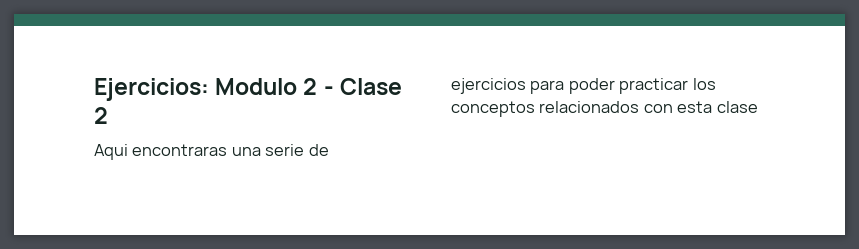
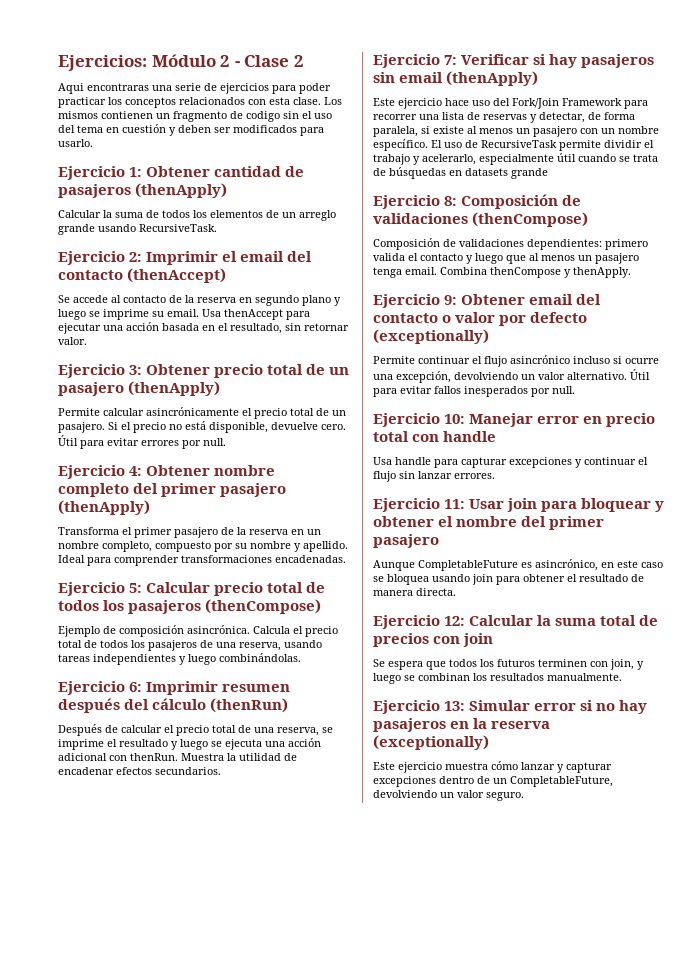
[215,78,298,95] Modulo -> [151,54,216,67] Módulo
[716,101,758,113] clase -> [293,97,342,105] [58,111,332,122] [58,124,324,136] [58,139,93,147] [58,166,305,180] [58,183,228,198] [58,210,336,221] [58,224,217,235] [58,251,313,265] [58,268,227,283] [58,295,341,306] [58,309,310,320] [58,322,349,334] [58,337,87,345] [58,364,350,378] [58,381,221,396] [58,407,346,419] [58,421,346,433] [58,435,226,449] [58,465,276,479] [58,483,287,497] [58,500,150,515] [58,527,321,538] [58,541,348,552] [58,555,346,566] [58,582,326,596] [58,599,322,614] [58,625,338,637] [58,640,322,651] [58,653,301,665] [58,681,291,695] [58,698,289,713] [58,724,333,736] [58,738,321,750] [58,753,297,761] [58,767,221,775] [373,54,655,68] [373,71,539,86] [373,98,648,109] [373,112,635,123] [373,126,659,137] [373,139,654,151] [373,153,658,165] [373,167,548,179] [373,194,582,209] [373,212,589,227] [373,238,648,250] [373,253,639,264] [373,267,631,278] [373,294,602,308] [373,312,588,326] [373,329,489,344] [373,355,659,367] [373,369,650,383] [373,386,575,397] [373,413,656,427] [373,431,497,442] [373,457,648,468] [373,471,495,482] [373,498,665,512] [373,516,605,530] [373,534,439,548] [373,559,663,571] [373,574,644,585] [373,588,456,596] [373,615,659,629] [373,633,494,647] [373,659,644,670] [373,673,622,684] [373,700,648,714] [373,718,551,732] [373,735,489,750] [373,761,612,773] [373,776,613,787] [373,790,524,801] clase. Los mismos contienen un fragmento de codigo sin el uso del tema en cuestión y deben ser modificados para usarlo. // Ejercicio 1: Obtener cantidad de pasajeros (thenApply) // Calcular la suma de todos los elementos de un arreglo grande usando RecursiveTask. // Ejercicio 2: Imprimir el email del contacto (thenAccept) // Se accede al contacto de la reserva en segundo plano y luego se imprime su email. Usa thenAccept para ejecutar una acción basada en el resultado, sin retornar valor. // Ejercicio 3: Obtener precio total de un pasajero (thenApply) // Permite calcular asincrónicamente el precio total de un pasajero. Si el precio no está disponible, devuelve cero. Útil para evitar errores por null. // Ejercicio 4: Obtener nombre completo del primer pasajero (thenApply) // Transforma el primer pasajero de la reserva en un nombre completo, compuesto por su nombre y apellido. Ideal para comprender transformaciones encadenadas. // Ejercicio 5: Calcular precio total de todos los pasajeros (thenCompose) // Ejemplo de composición asincrónica. Calcula el precio total de todos los pasajeros de una reserva, usando tareas independientes y luego combinándolas. // Ejercicio 6: Imprimir resumen después del cálculo (thenRun) // Después de calcular el precio total de una reserva, se imprime el resultado y luego se ejecuta una acción adicional con thenRun. Muestra la utilidad de encadenar efectos secundarios. // Ejercicio 7: Verificar si hay pasajeros sin email (thenApply) // Este ejercicio hace uso del Fork/Join Framework para recorrer una lista de reservas y detectar, de forma paralela, si existe al menos un pasajero con un nombre específico. El uso de RecursiveTask permite dividir el trabajo y acelerarlo, especialmente útil cuando se trata de búsquedas en datasets grande // Ejercicio 8: Composición de validaciones (thenCompose) // Composición de validaciones dependientes: primero valida el contacto y luego que al menos un pasajero tenga email. Combina thenCompose y thenApply. // Ejercicio 9: Obtener email del contacto o valor por defecto (exceptionally) // Permite continuar el flujo asincrónico incluso si ocurre una excepción, devolviendo un valor alternativo. Útil para evitar fallos inesperados por null. // Ejercicio 10: Manejar error en precio total con handle // Usa handle para capturar excepciones y continuar el flujo sin lanzar errores. // Ejercicio 11: Usar join para bloquear y obtener el nombre del primer pasajero // Aunque CompletableFuture es asincrónico, en este caso se bloquea usando join para obtener el resultado de manera directa. // Ejercicio 12: Calcular la suma total de precios con join // Se espera que todos los futuros terminen con join, y luego se combinan los resultados manualmente. // Ejercicio 13: Simular error si no hay pasajeros en la reserva (exceptionally) // Este ejercicio muestra cómo lanzar y capturar excepciones dentro de un CompletableFuture, devolviendo un valor seguro.

